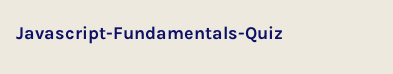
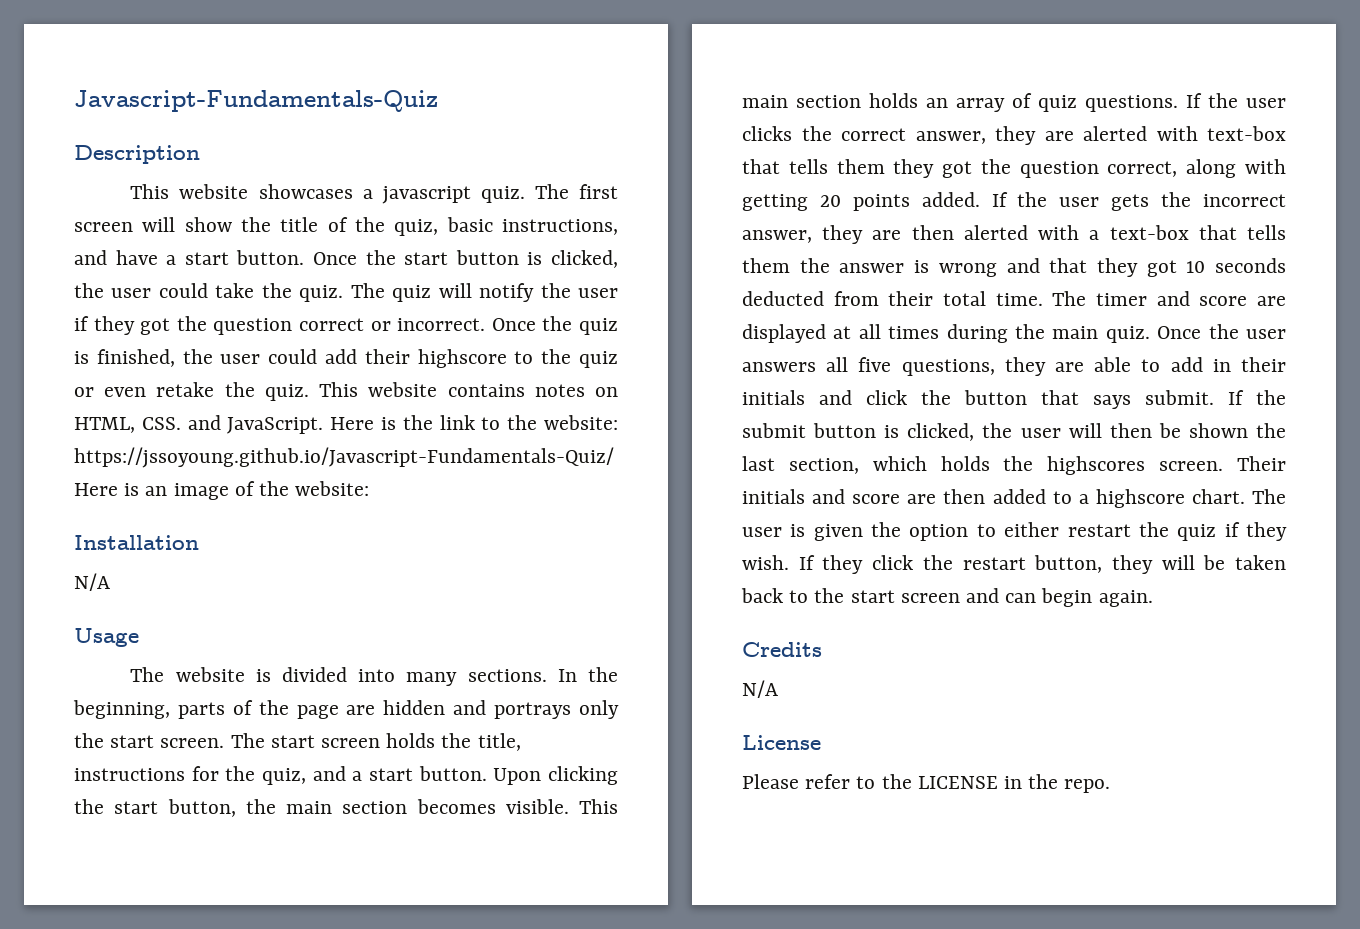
(283, 35) none -> [74,145,200,164] [130,184,618,204] [74,217,618,236] [74,250,619,268] [74,283,618,302] [74,316,619,335] [74,349,618,368] [74,382,618,401] [74,415,618,434] [74,447,614,468] [74,481,370,500] [74,535,199,550] [74,573,110,591] [74,628,139,647] [130,667,618,686] [73,700,620,719] [74,733,521,751] [74,766,618,785] [74,799,618,817] [742,93,1286,112] [742,126,1286,145] [742,159,1286,178] [742,192,1286,211] [742,225,1286,244] [742,258,1286,277] [742,291,1286,306] [742,324,1286,343] [742,357,1286,376] [742,390,1286,409] [742,423,1286,441] [742,456,1286,475] [742,489,1286,508] [742,522,1287,541] [742,555,1286,574] [741,588,1153,607] [742,642,822,657] [742,680,778,698] [742,735,821,750] [742,774,1111,793] // Description // This website showcases a javascript quiz. The first screen will show the title of the quiz, basic instructions, and have a start button. Once the start button is clicked, the user could take the quiz. The quiz will notify the user if they got the question correct or incorrect. Once the quiz is finished, the user could add their highscore to the quiz or even retake the quiz. This website contains notes on HTML, CSS. and JavaScript. Here is the link to the website: https://jssoyoung.github.io/Javascript-Fundamentals-Quiz/ Here is an image of the website: // Installation // N/A // Usage // The website is divided into many sections. In the beginning, parts of the page are hidden and portrays only the start screen. The start screen holds the title, instructions for the quiz, and a start button. Upon clicking the start button, the main section becomes visible. This main section holds an array of quiz questions. If the user clicks the correct answer, they are alerted with text-box that tells them they got the question correct, along with getting 20 points added. If the user gets the incorrect answer, they are then alerted with a text-box that tells them the answer is wrong and that they got 10 seconds deducted from their total time. The timer and score are displayed at all times during the main quiz. Once the user answers all five questions, they are able to add in their initials and click the button that says submit. If the submit button is clicked, the user will then be shown the last section, which holds the highscores screen. Their initials and score are then added to a highscore chart. The user is given the option to either restart the quiz if they wish. If they click the restart button, they will be taken back to the start screen and can begin again. // Credits // N/A // License // Please refer to the LICENSE in the repo.

